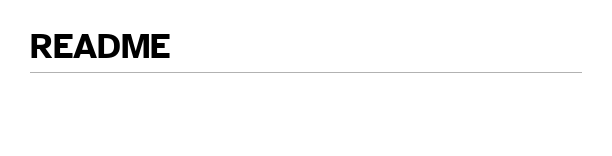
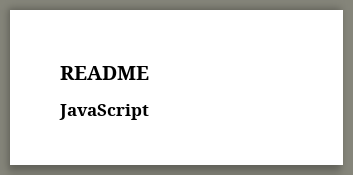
(170, 46) none -> [59,104,149,120] // JavaScript

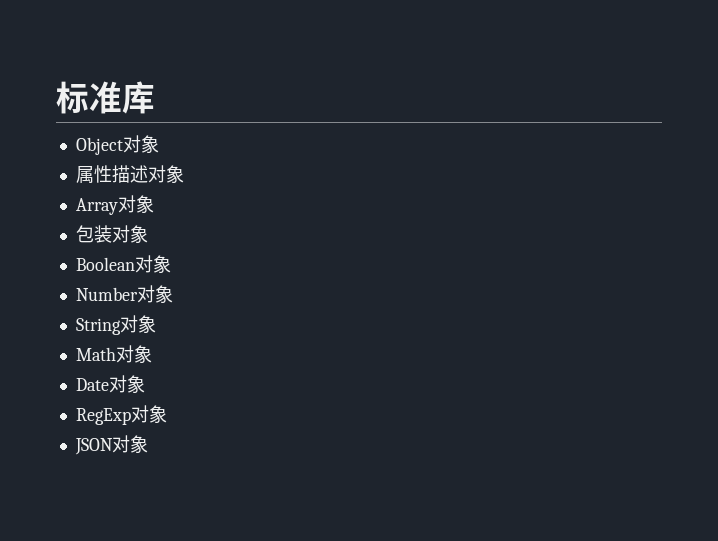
[60,66,149,80] [59,104,149,120] README // JavaScript -> [56,81,155,114] [75,135,159,155] [75,165,184,183] [75,195,154,215] [75,225,148,243] [75,255,171,273] [75,285,173,303] [75,315,156,335] [75,345,152,363] [75,375,145,393] [75,405,167,425] [74,435,148,455] 标准库 // Object对象 // 属性描述对象 // Array对象 // 包装对象 // Boolean对象 // Number对象 // String对象 // Math对象 // Date对象 // RegExp对象 // JSON对象

